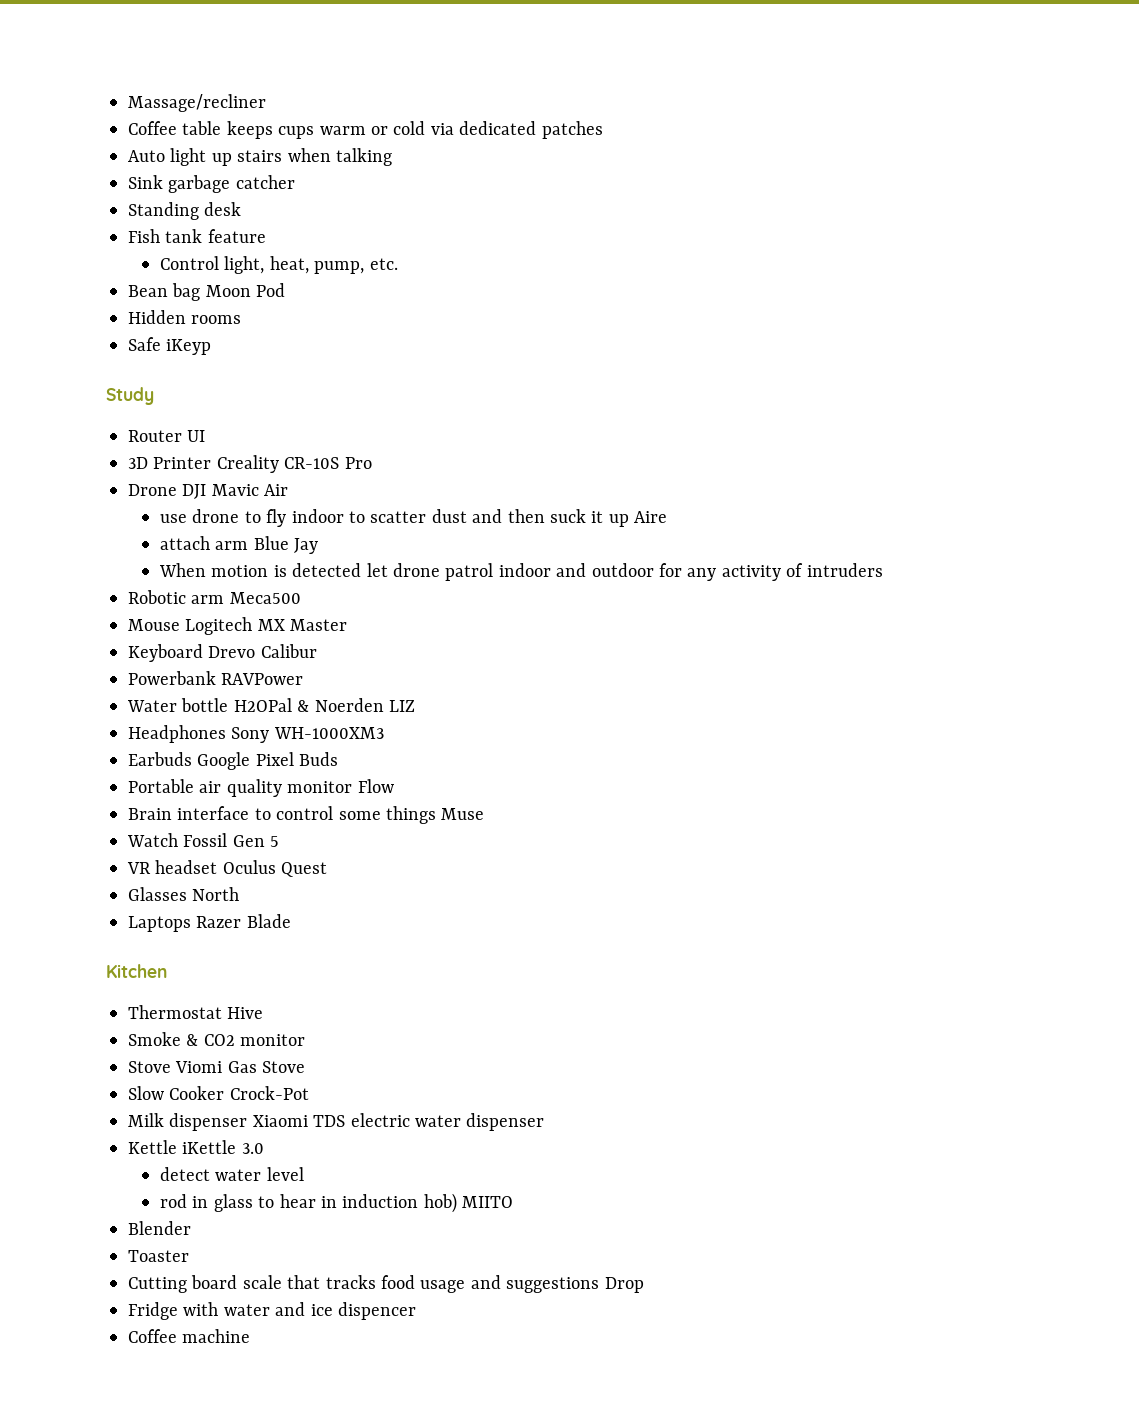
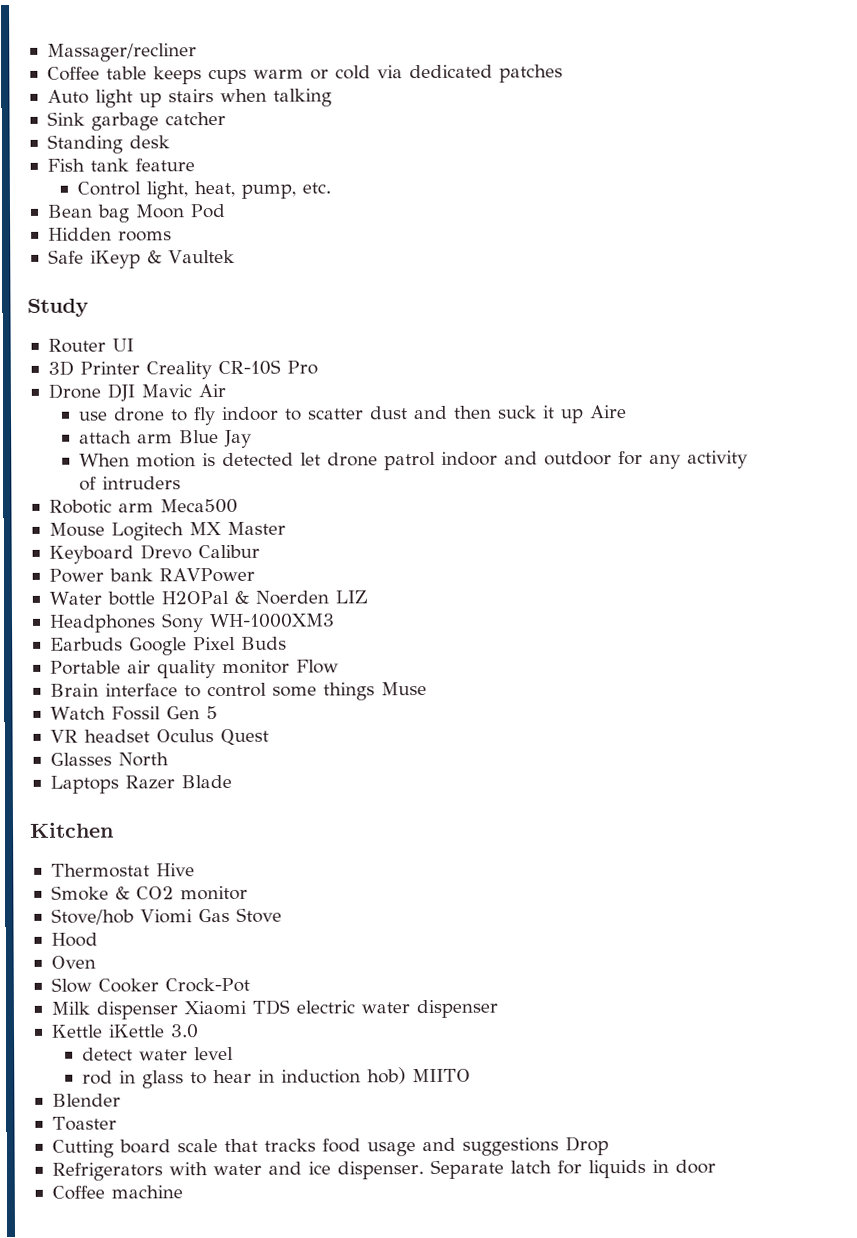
[128,94,266,112] Massage/recliner -> [46,43,197,62] Massager/recliner
(212, 347) none -> [146,249,235,264] & Vaultek
[128,671,216,685] Powerbank -> [48,568,153,583] Power bank
[128,1061,171,1073] Stove -> [50,908,134,925] Stove/hob
(306, 1067) none -> [50,932,98,947] [50,955,96,969] // Hood // Oven
[128,1302,178,1320] Fridge -> [51,1162,163,1181] Refrigerators
[338,1302,416,1320] dispencer -> [336,1159,716,1180] dispenser. Separate latch for liquids in door

